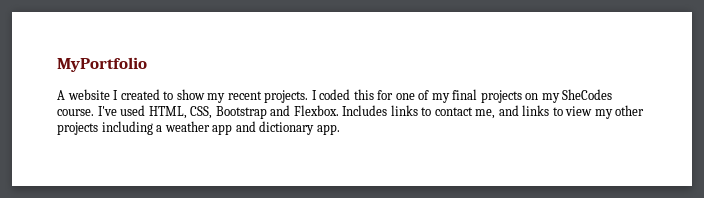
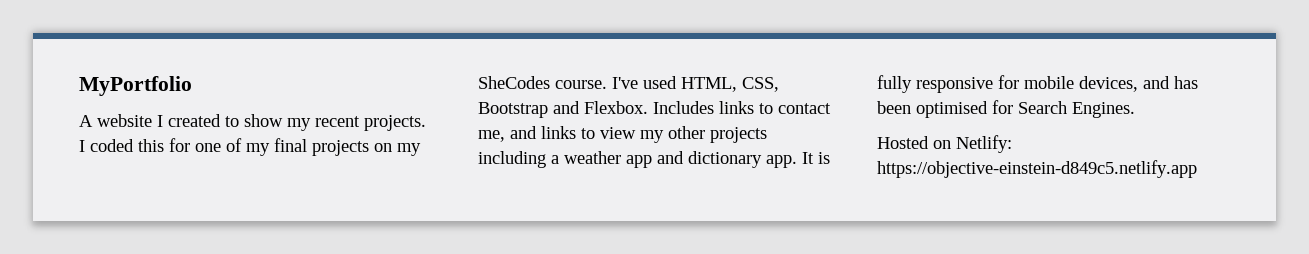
(340, 129) none -> [802,152,830,164] [877,75,1198,93] [877,100,1135,118] [877,135,1012,153] [877,160,1197,178] It is fully responsive for mobile devices, and has been optimised for Search Engines. // Hosted on Netlify: https://objective-einstein-d849c5.netlify.app

